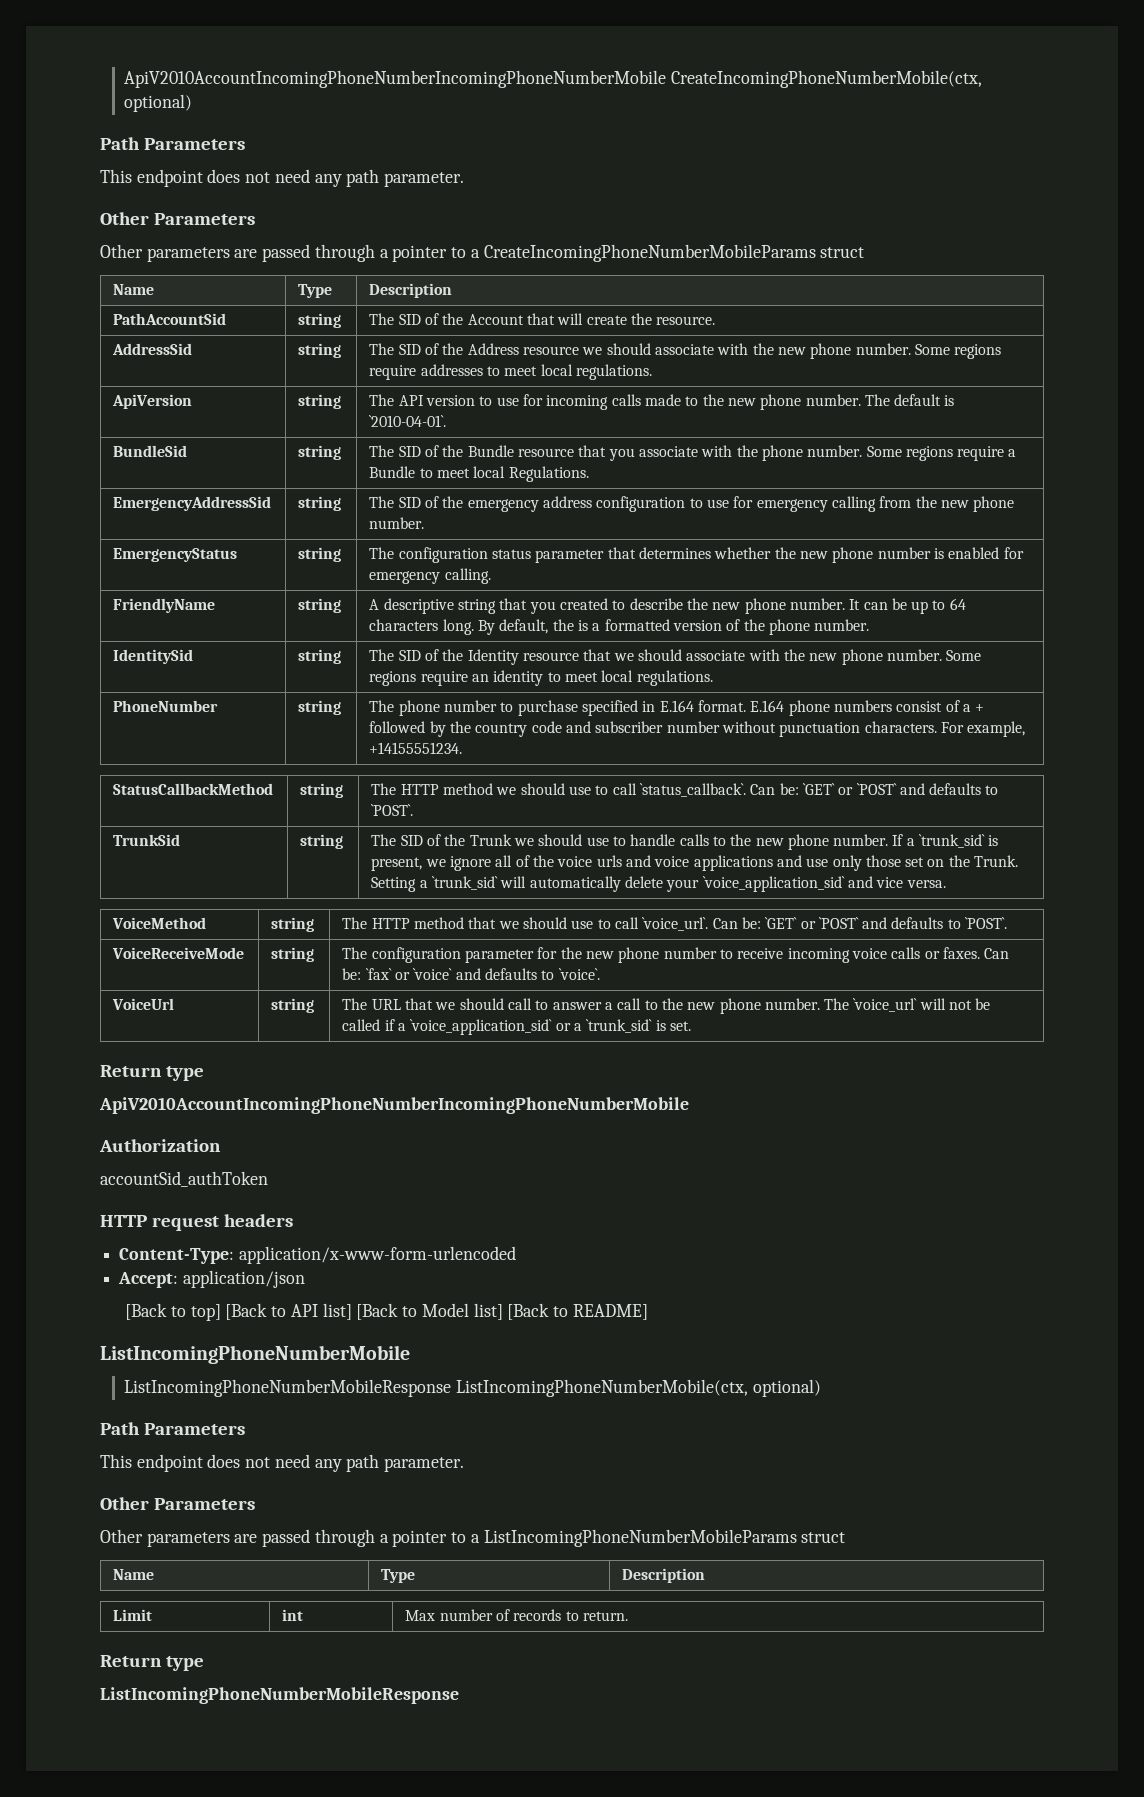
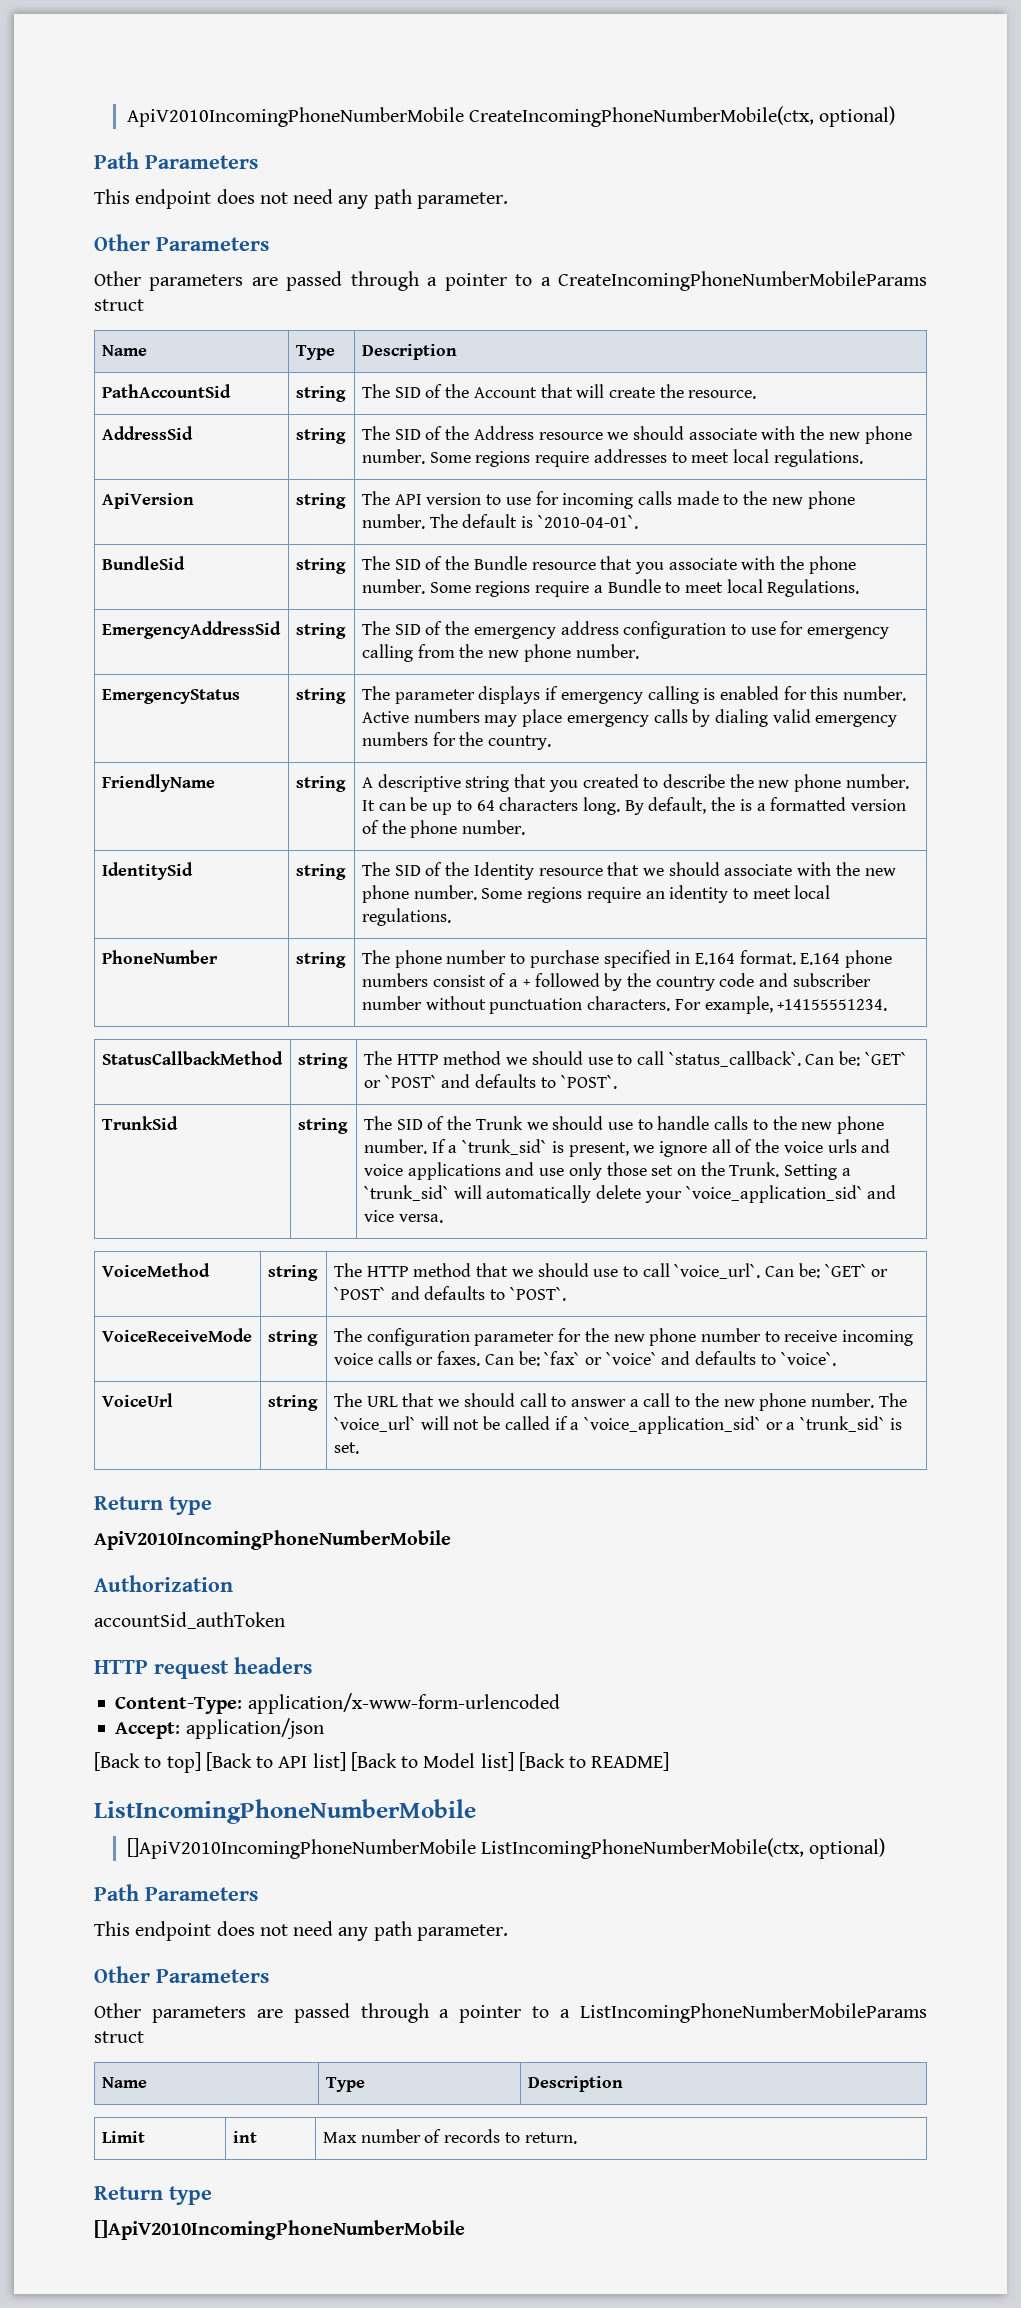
[124,70,667,88] ApiV2010AccountIncomingPhoneNumberIncomingPhoneNumberMobile -> [126,107,464,127] ApiV2010IncomingPhoneNumberMobile
[398,547,1024,563] [369,568,491,584] configuration status parameter that determines whether the new phone number is enabled for emergency calling. -> [394,686,907,704] [361,709,898,727] [361,732,552,750] parameter displays if emergency calling is enabled for this number. Active numbers may place emergency calls by dialing valid emergency numbers for the country.
[99,1097,689,1114] ApiV2010AccountIncomingPhoneNumberIncomingPhoneNumberMobile -> [94,1530,451,1550] ApiV2010IncomingPhoneNumberMobile
[124,1379,452,1397] ListIncomingPhoneNumberMobileResponse -> [126,1838,476,1859] []ApiV2010IncomingPhoneNumberMobile
[100,1687,459,1704] ListIncomingPhoneNumberMobileResponse -> [94,2220,465,2240] []ApiV2010IncomingPhoneNumberMobile

